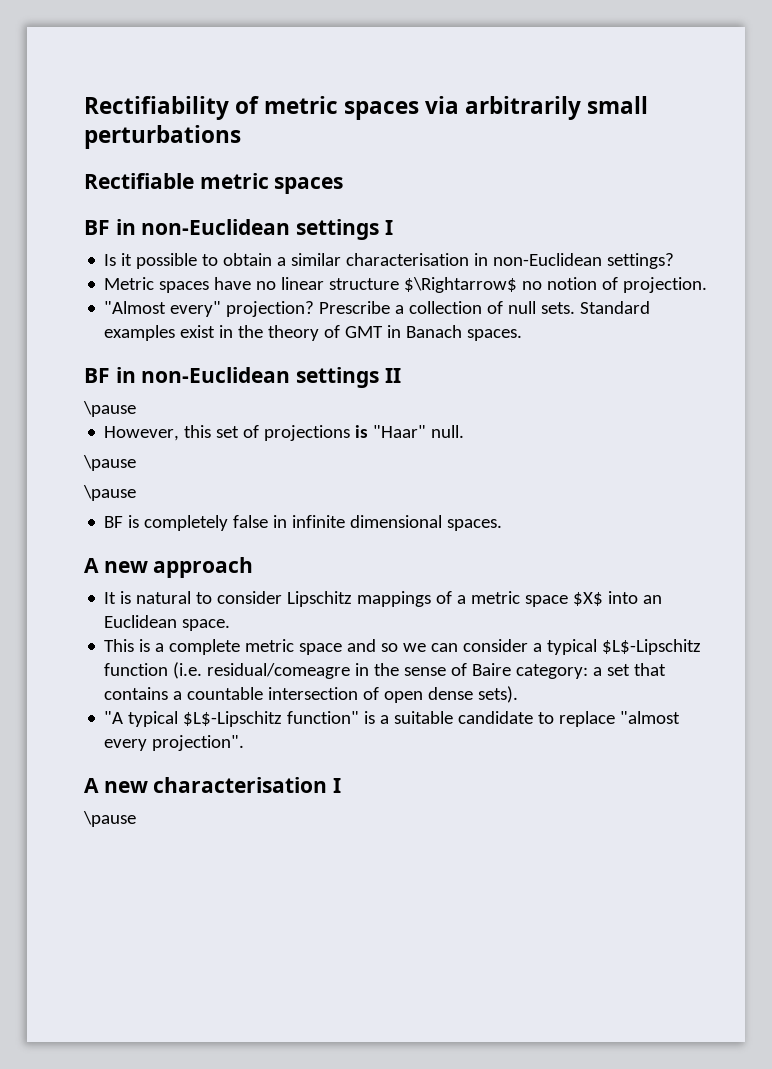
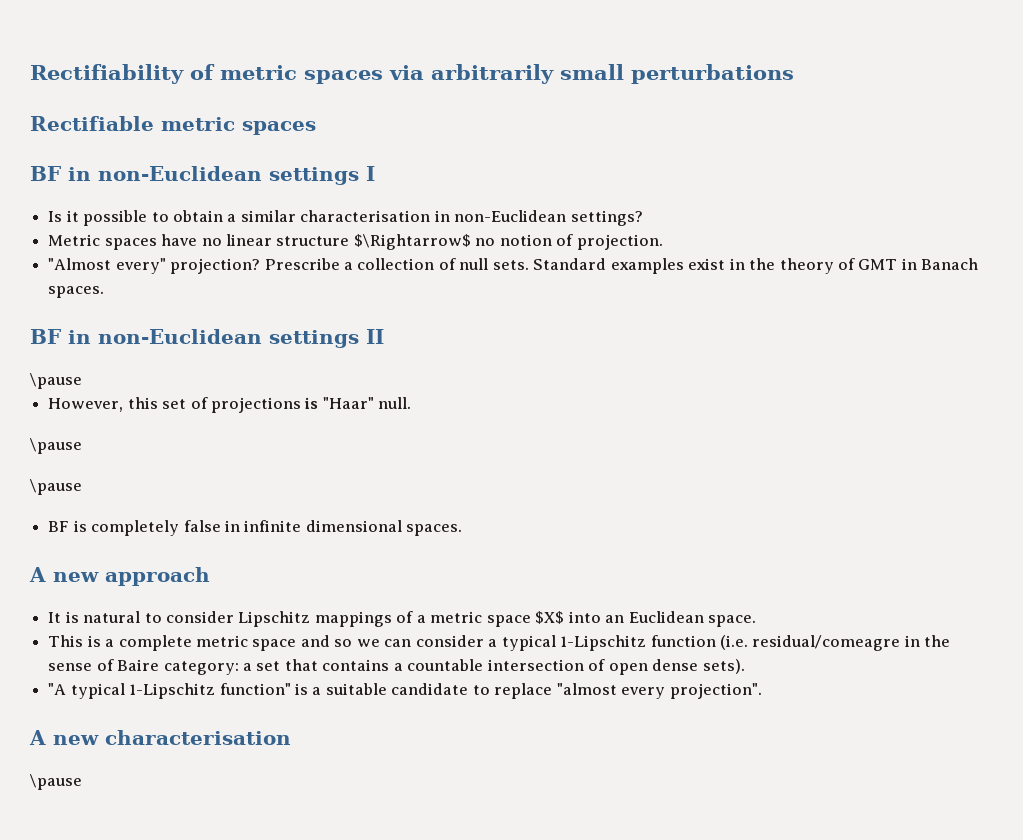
[602,639,702,655] $L$-Lipschitz -> [560,635,647,651] 1-Lipschitz
[183,711,283,727] $L$-Lipschitz -> [129,683,216,699] 1-Lipschitz
[333,778,342,793] I -> (291, 737) none

